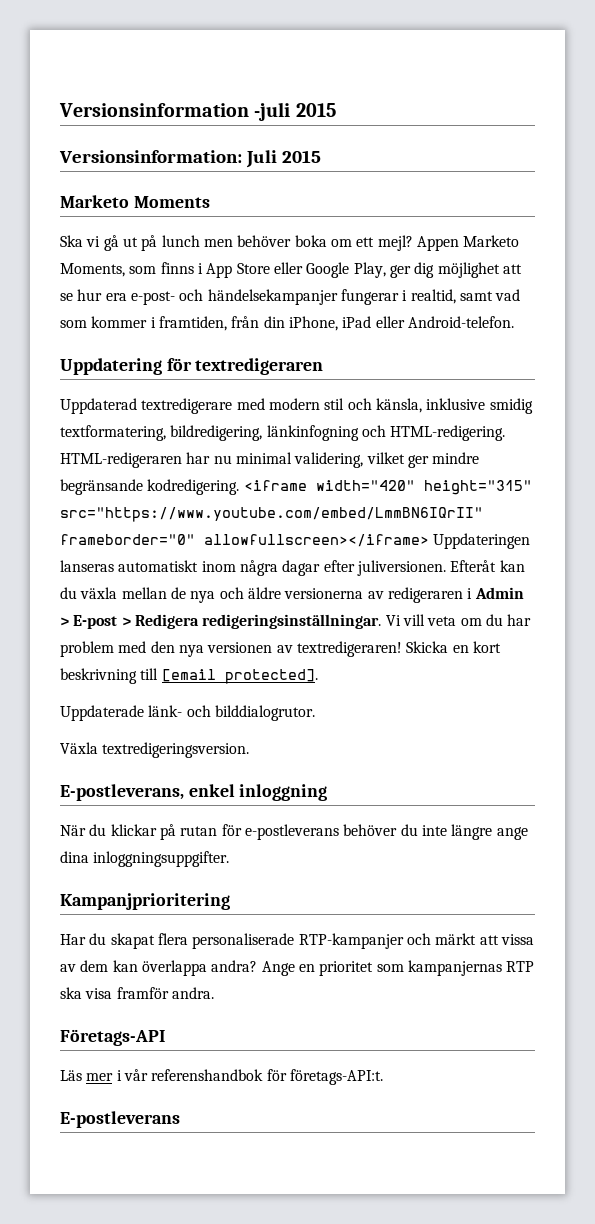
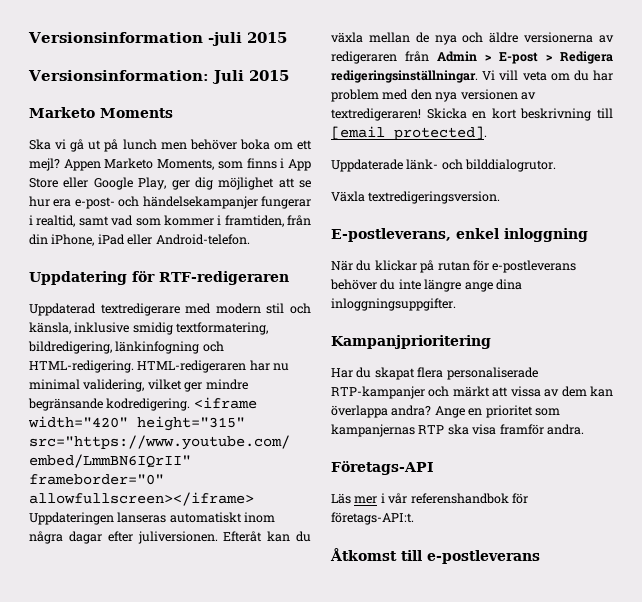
[195,358,324,375] textredigeraren -> [159,271,289,285] RTF-redigeraren
[467,588,473,599] i -> [405,51,429,62] från
[60,1111,180,1128] E-postleverans -> [330,548,540,564] Åtkomst till e-postleverans

